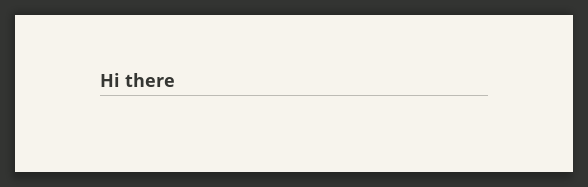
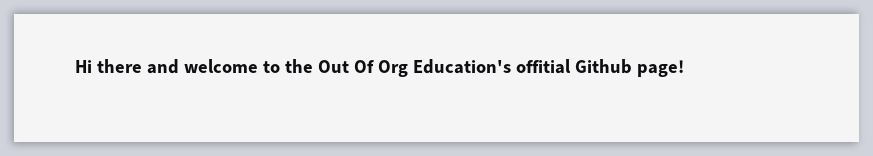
(175, 80) none -> [146,59,684,77] and welcome to the Out Of Org Education's offitial Github page!

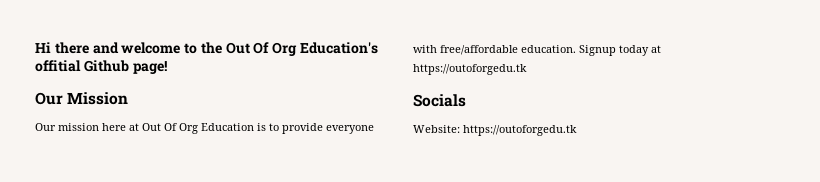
(684, 68) none -> [35,92,129,105] [35,123,374,134] [413,45,661,56] [413,64,527,75] [413,94,466,107] [413,125,577,136] // Our Mission // Our mission here at Out Of Org Education is to provide everyone with free/affordable education. Signup today at https://outoforgedu.tk // Socials // Website: https://outoforgedu.tk

